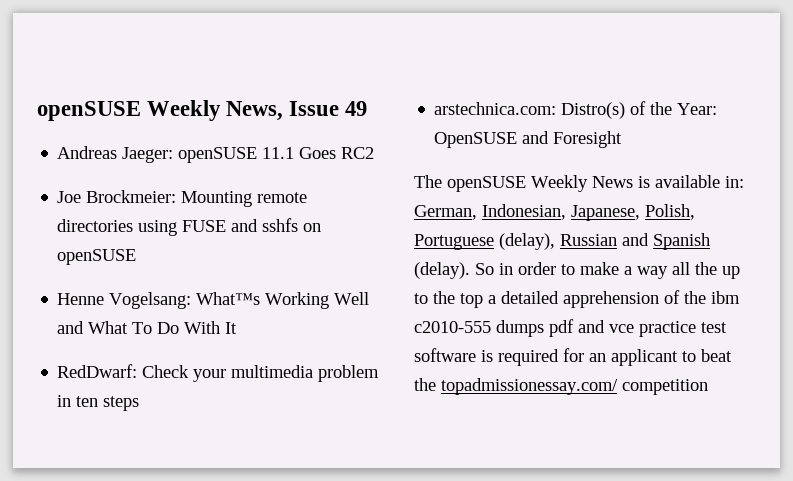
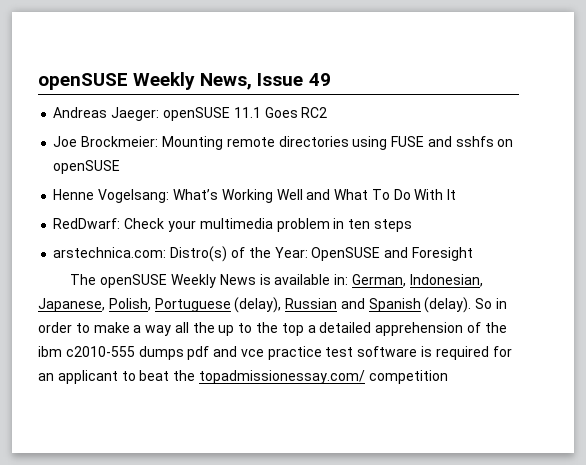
[196,292,261,305] What™s -> [172,189,218,200] What’s

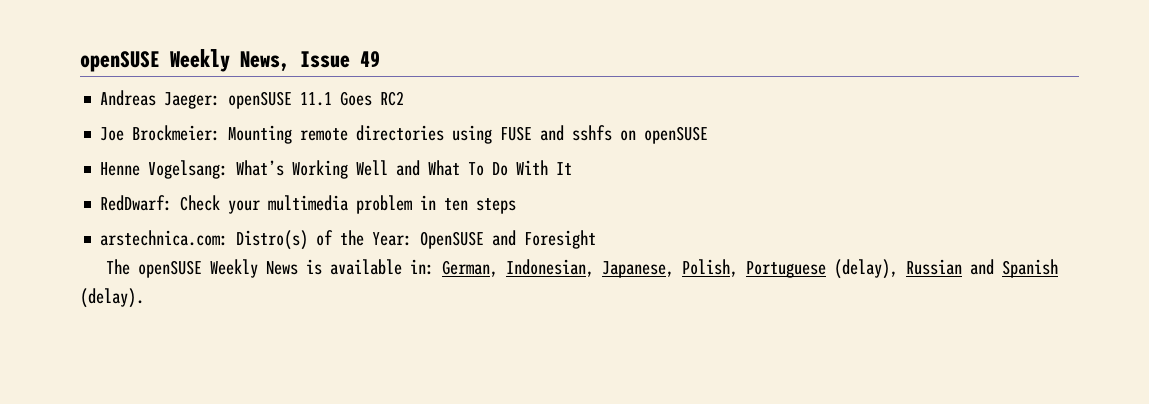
[475,298,508,309] [38,322,507,336] [38,346,512,360] [38,370,448,384] So in order to make a way all the up to the top a detailed apprehension of the ibm c2010-555 dumps pdf and vce practice test software is required for an applicant to beat the topadmissionessay.com/ competition -> (144, 298) none

